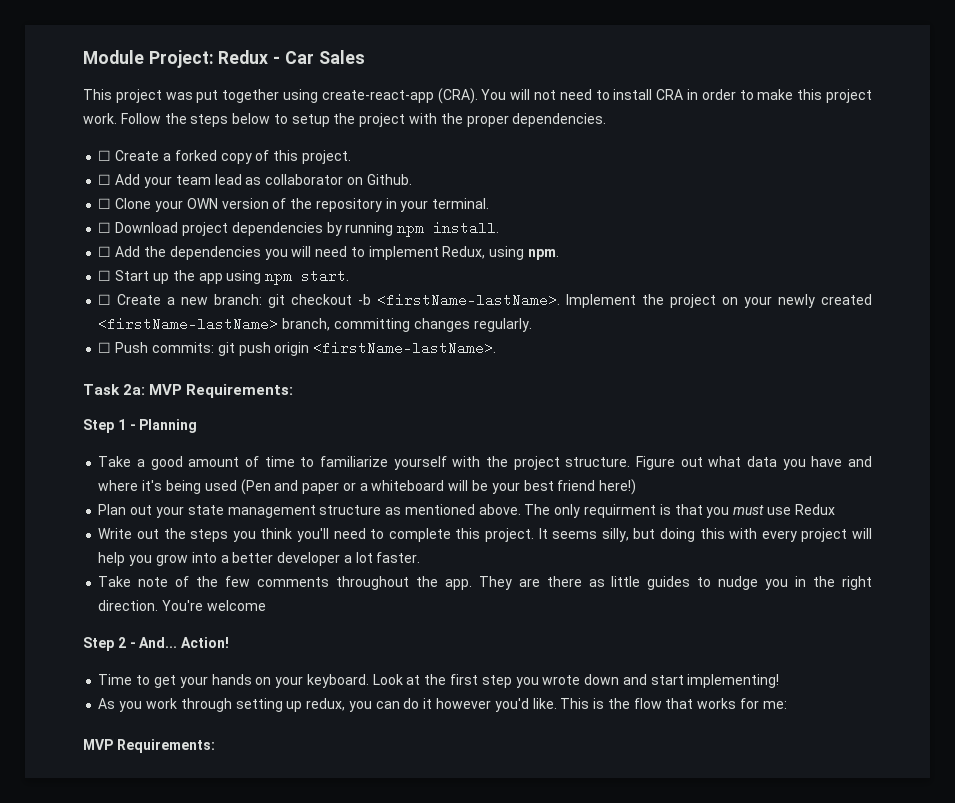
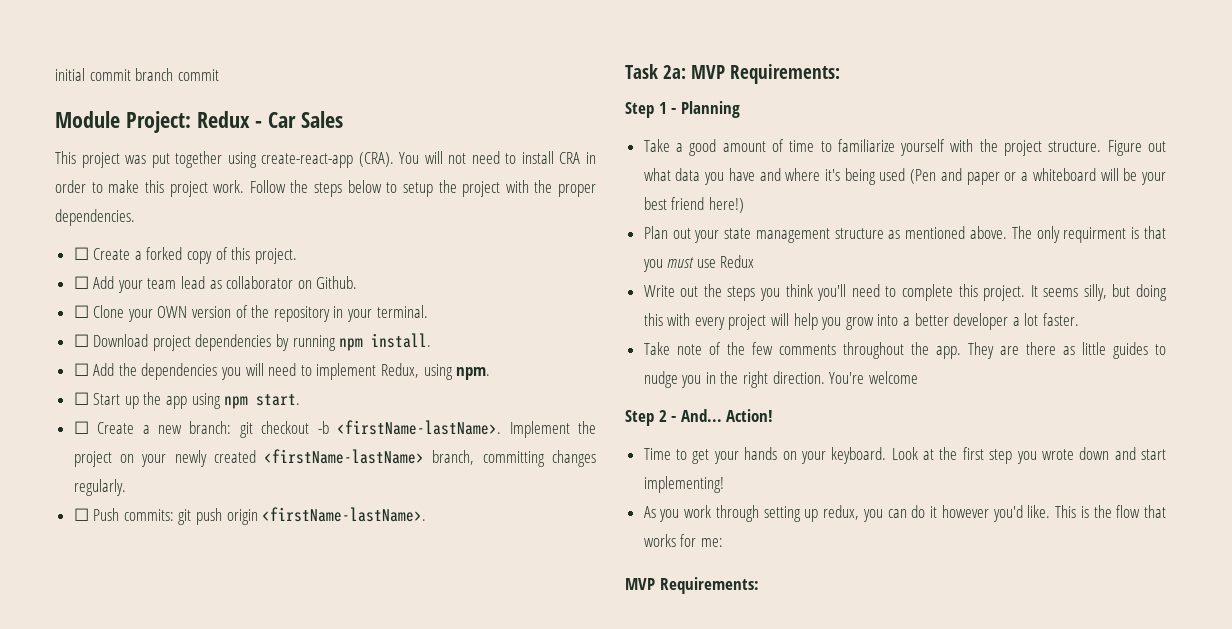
(83, 57) none -> [55,68,219,81] initial commit branch commit //

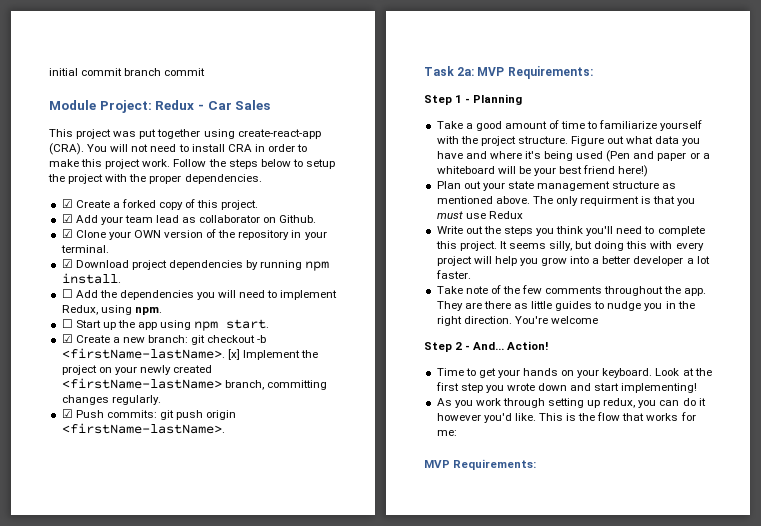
[73,247,89,260] ☐ -> [61,199,73,208] ☑
[73,276,89,289] ☐ -> [61,214,73,223] ☑
[73,305,89,318] ☐ -> [61,229,73,238] ☑
[73,334,89,347] ☐ -> [61,259,73,268] ☑
[73,421,89,434] ☐ -> [61,334,73,343] ☑
(502, 427) none -> [227,349,240,360] [x]
[73,508,89,521] ☐ -> [61,409,73,418] ☑

